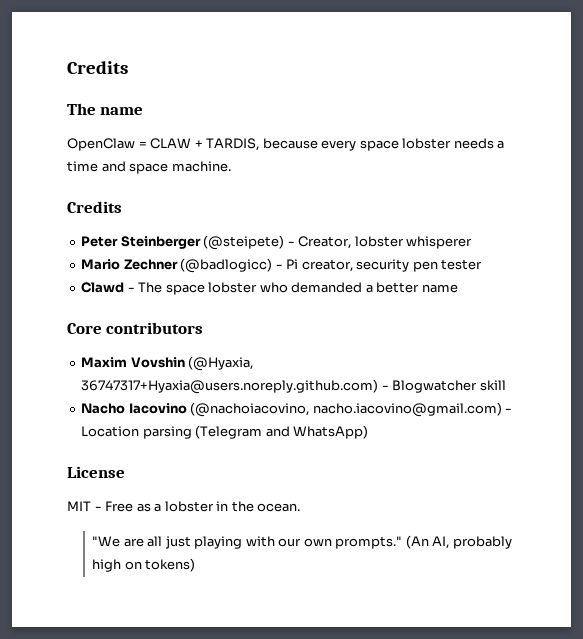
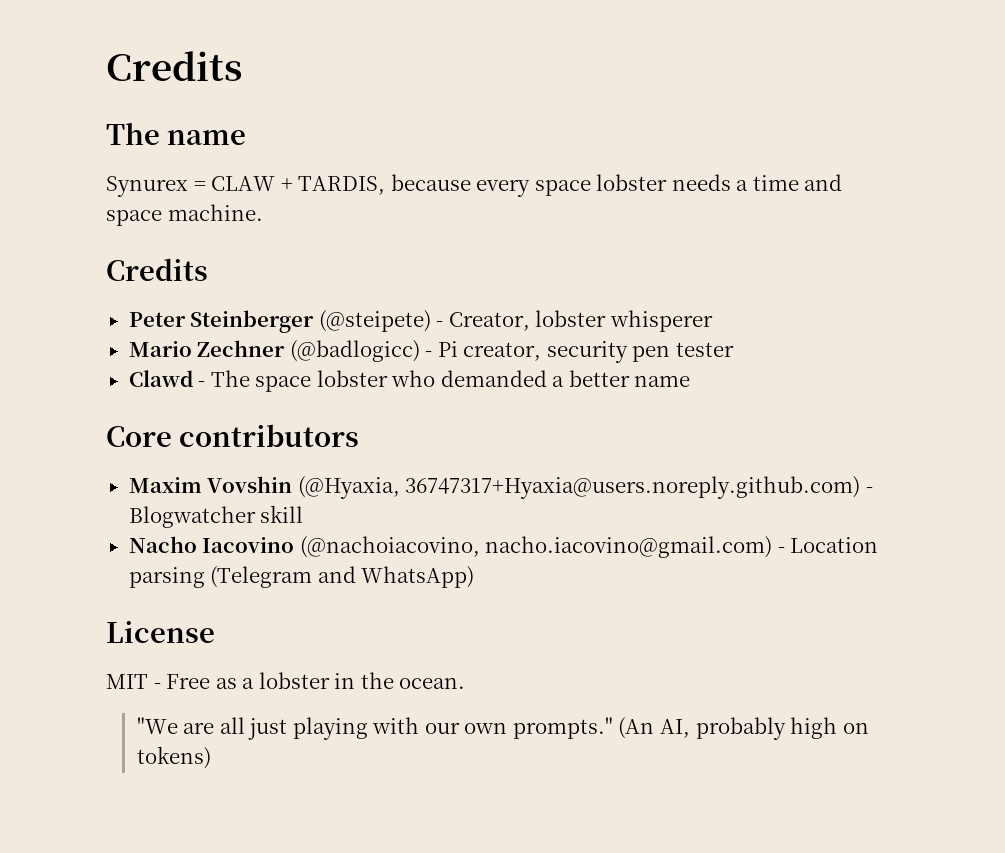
[67,138,135,151] OpenClaw -> [106,176,188,197] Synurex

